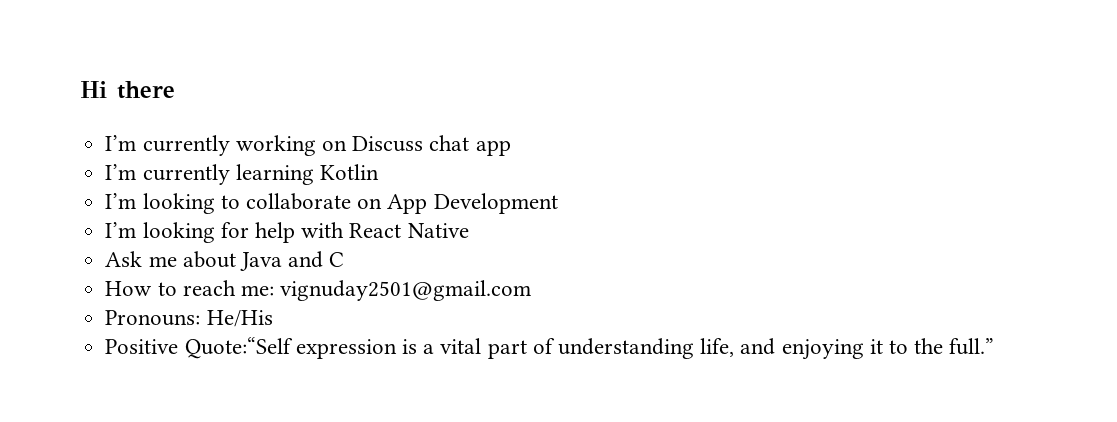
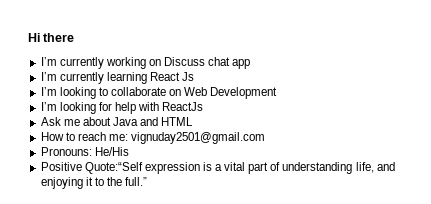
[319,164,379,180] Kotlin -> [149,72,195,81] React Js
[387,194,428,214] App -> [184,87,208,96] Web
[349,223,469,238] React Native -> [162,102,204,111] ReactJs
[329,252,345,267] C -> [161,117,194,126] HTML

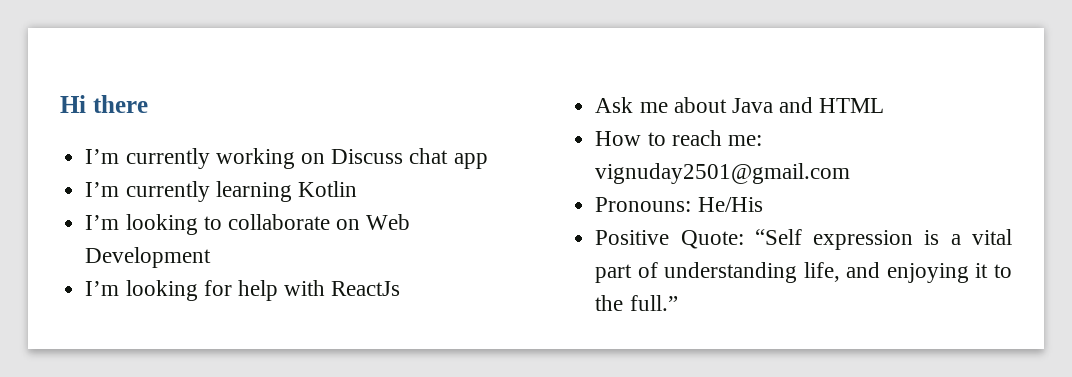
[149,72,195,81] React Js -> [297,181,357,197] Kotlin
[84,162,143,174] Quote:“Self -> [680,229,802,249] Quote: “Self

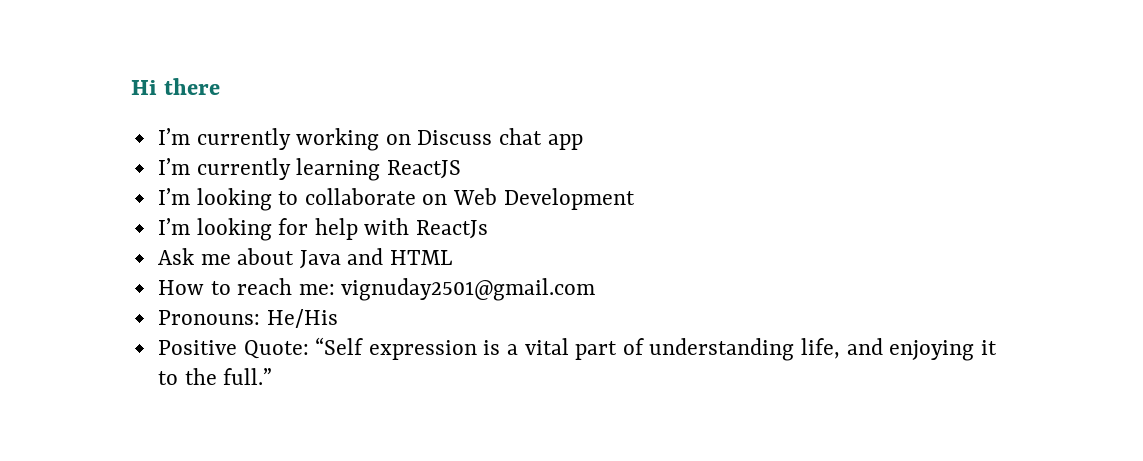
[297,181,357,197] Kotlin -> [386,160,461,179] ReactJS

